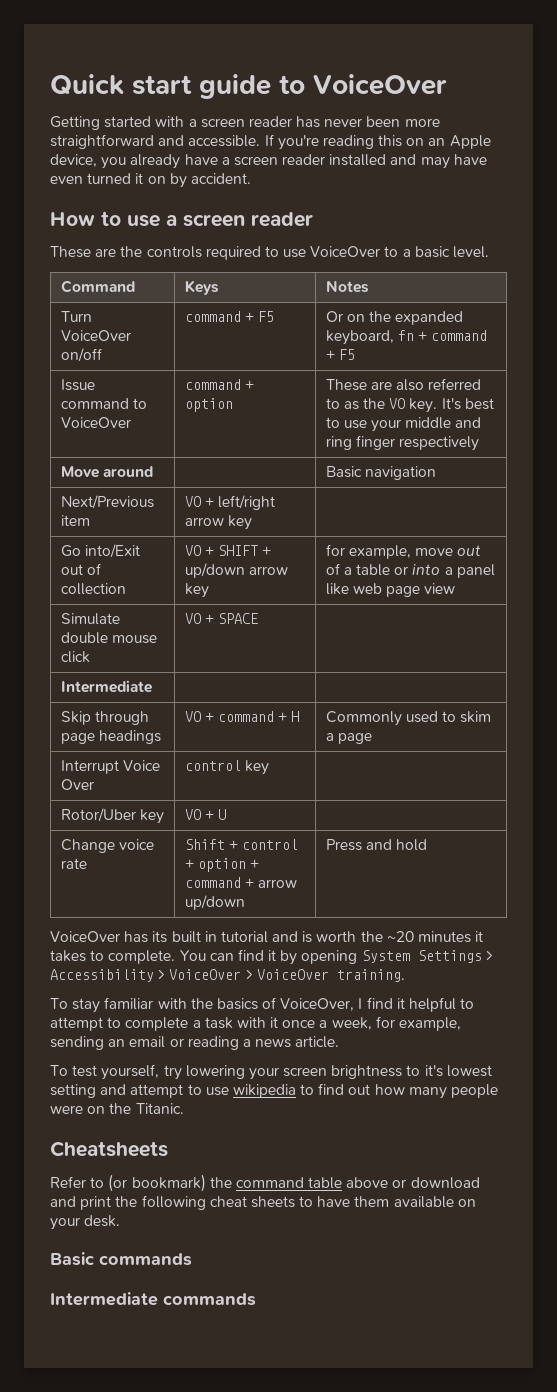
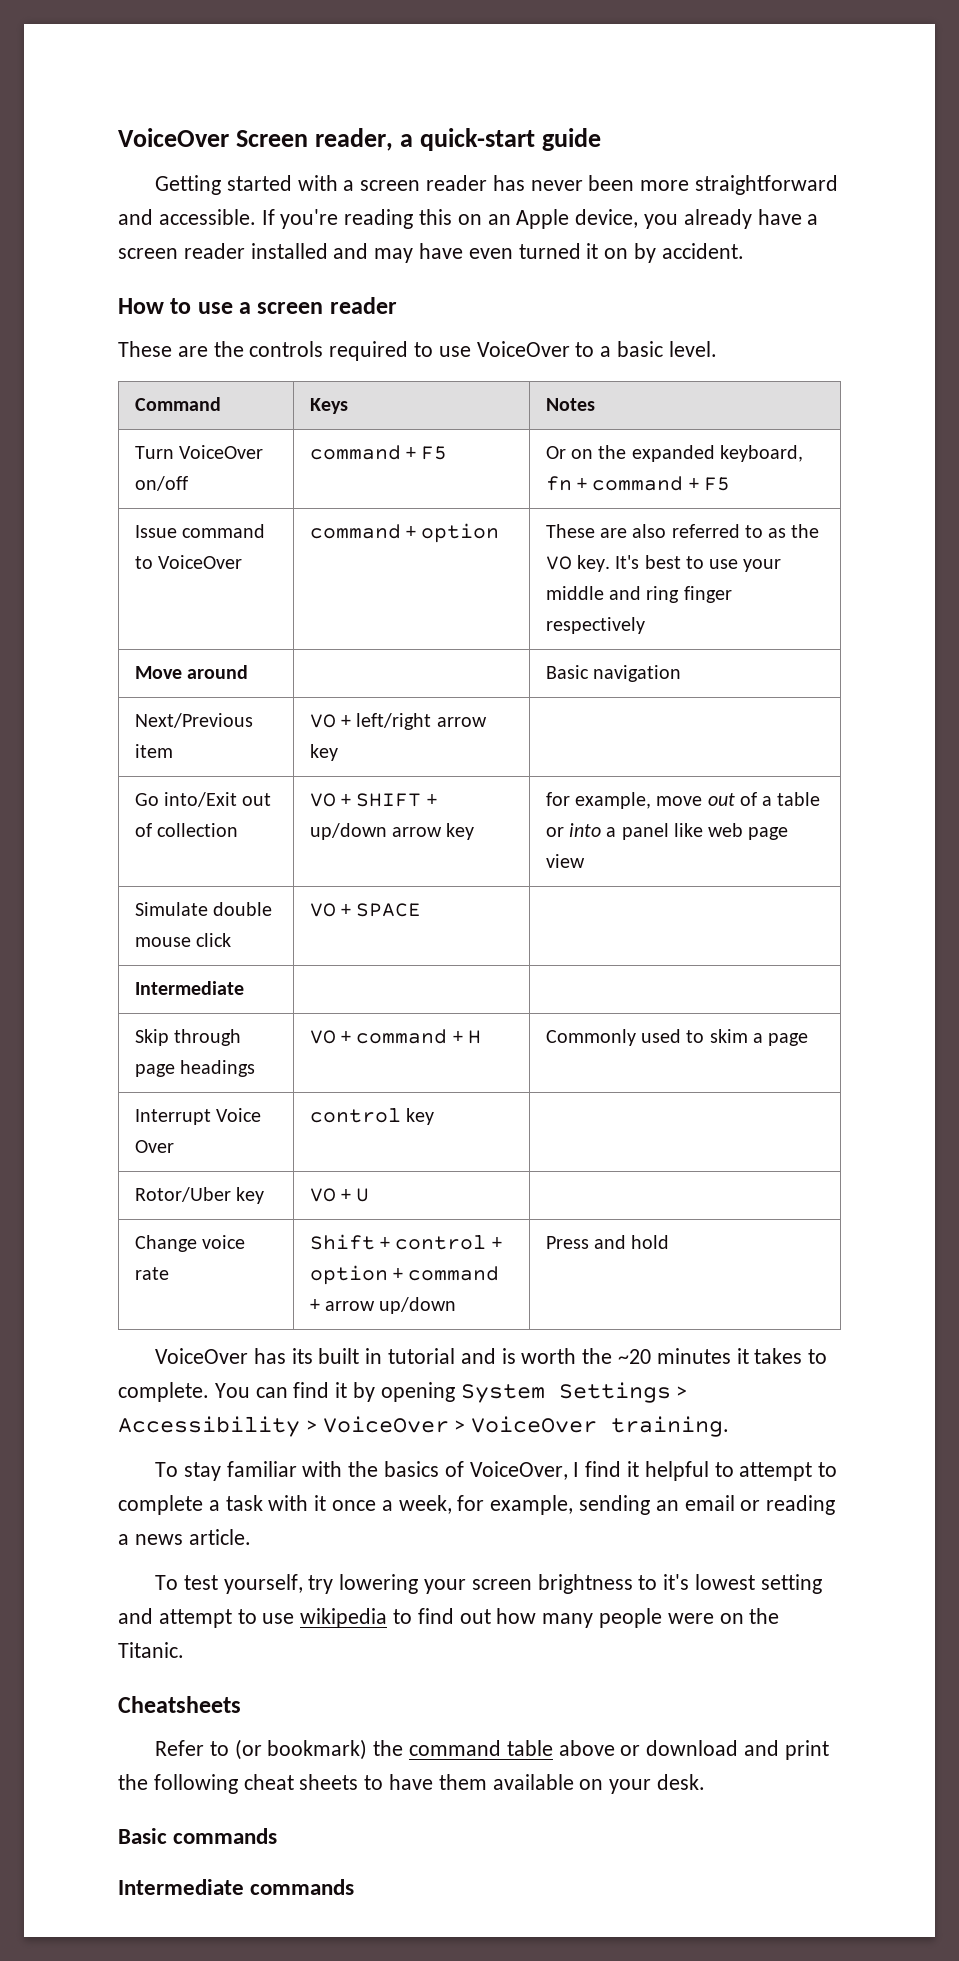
[50,74,192,95] Quick start -> [118,128,536,151] VoiceOver Screen reader, a quick-start
[279,74,447,95] to VoiceOver -> (602, 139) none

